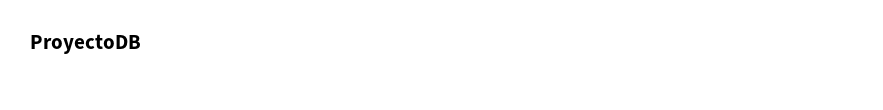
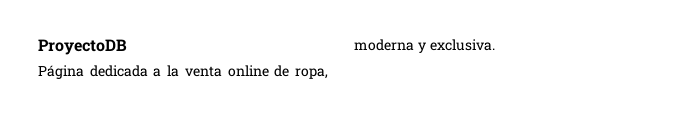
(141, 44) none -> [38,65,328,79] [354,39,495,53] // Página dedicada a la venta online de ropa, moderna y exclusiva.

